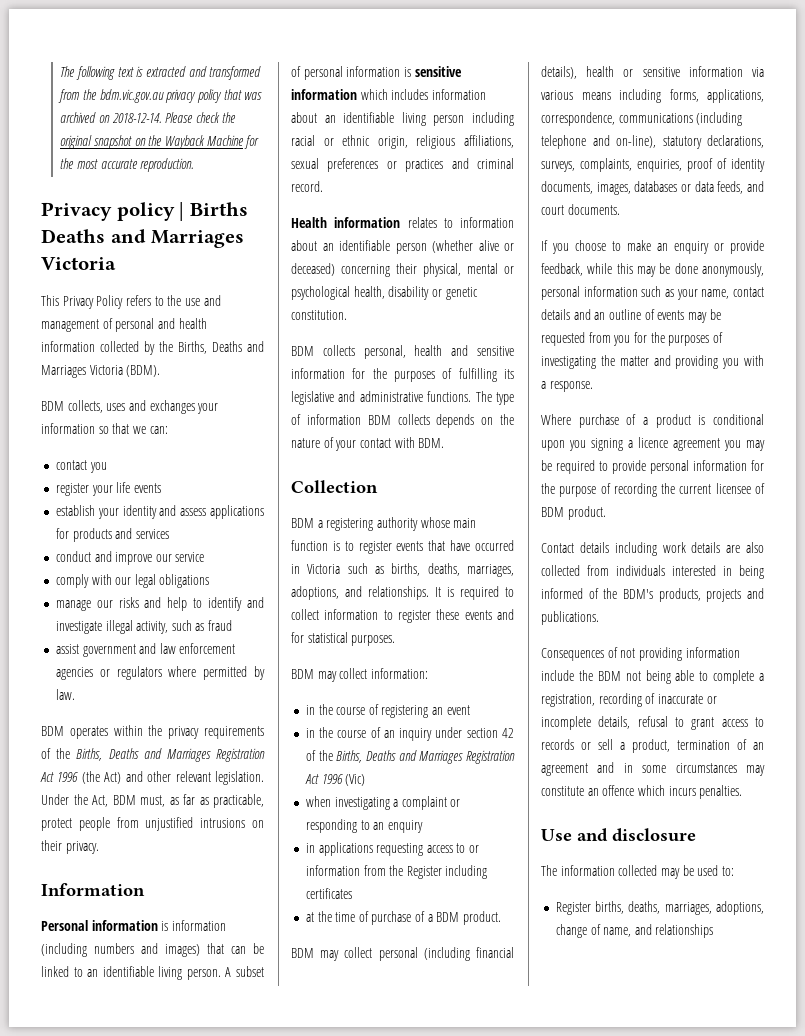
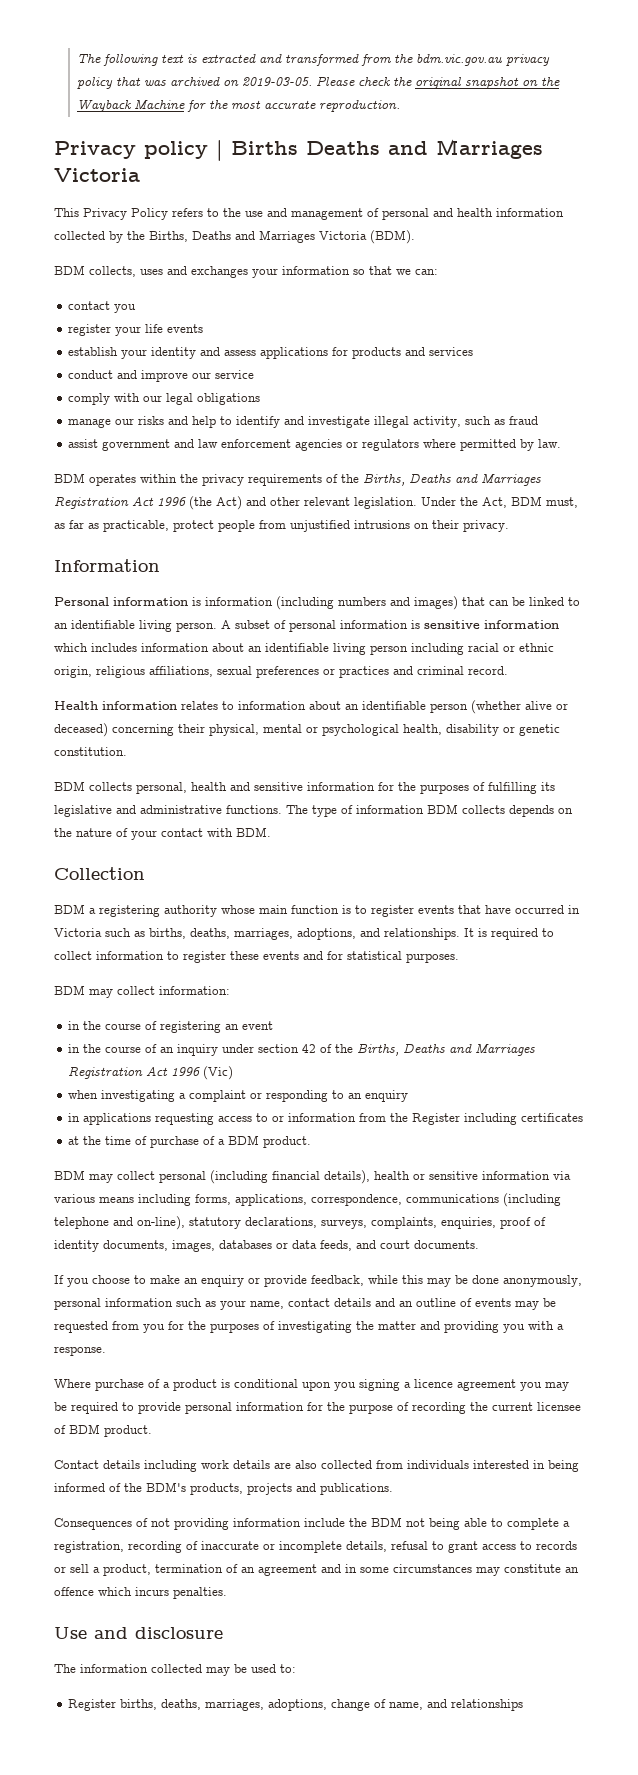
[111,113,162,123] 2018-12-14. -> [242,77,313,86] 2019-03-05.

